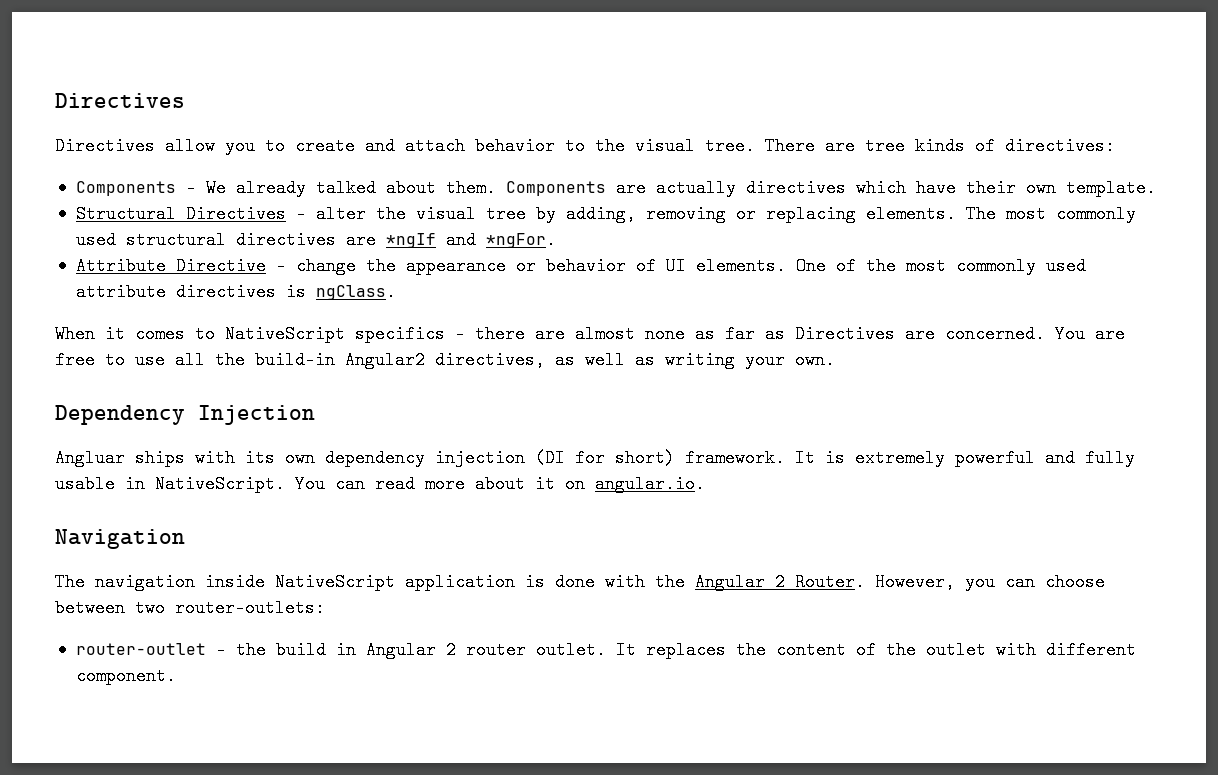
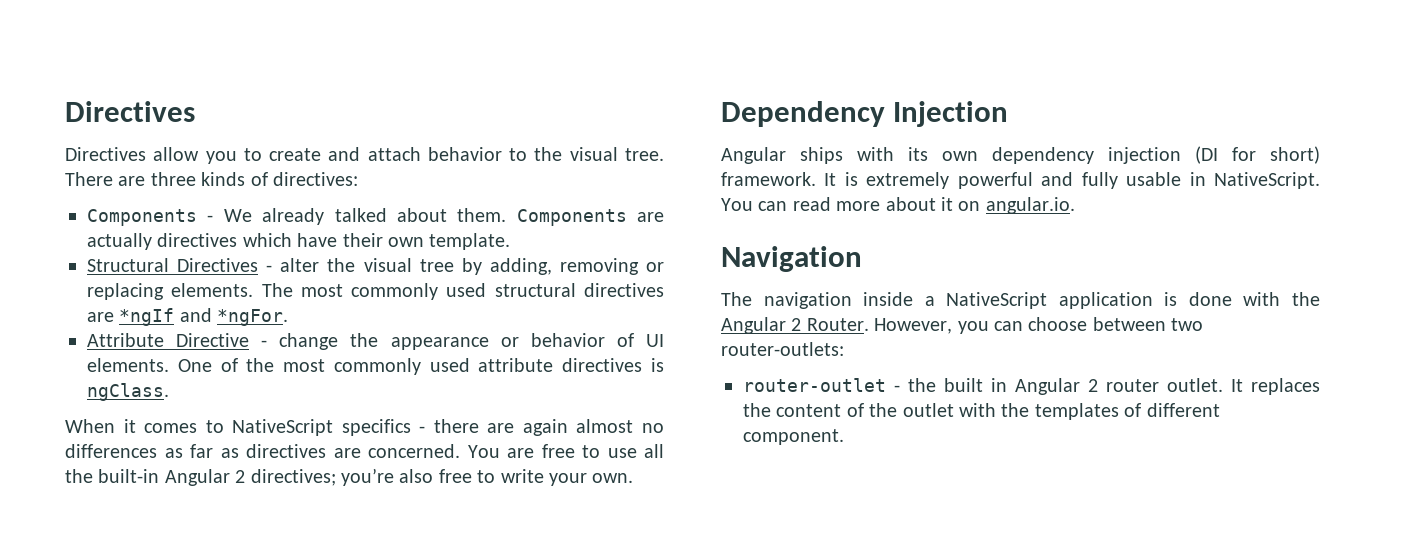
[865,137,905,155] tree -> [150,172,196,186] three
[575,325,685,343] almost none -> [522,419,665,436] [65,444,157,458] again almost no differences
[795,325,895,343] Directives -> [246,444,326,458] directives
[255,351,735,369] build-in Angular2 directives, as well as writing -> [98,468,544,486] built-in Angular 2 directives; you’re also free to write
[55,449,125,467] Angluar -> [721,147,786,164] Angular
(265, 582) none -> [924,296,935,306] a
[275,641,326,659] build -> [944,378,983,392] built
(1036, 650) none -> [1001,403,1142,420] the templates of

